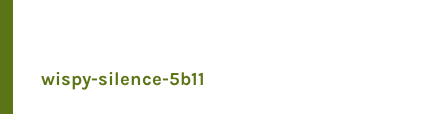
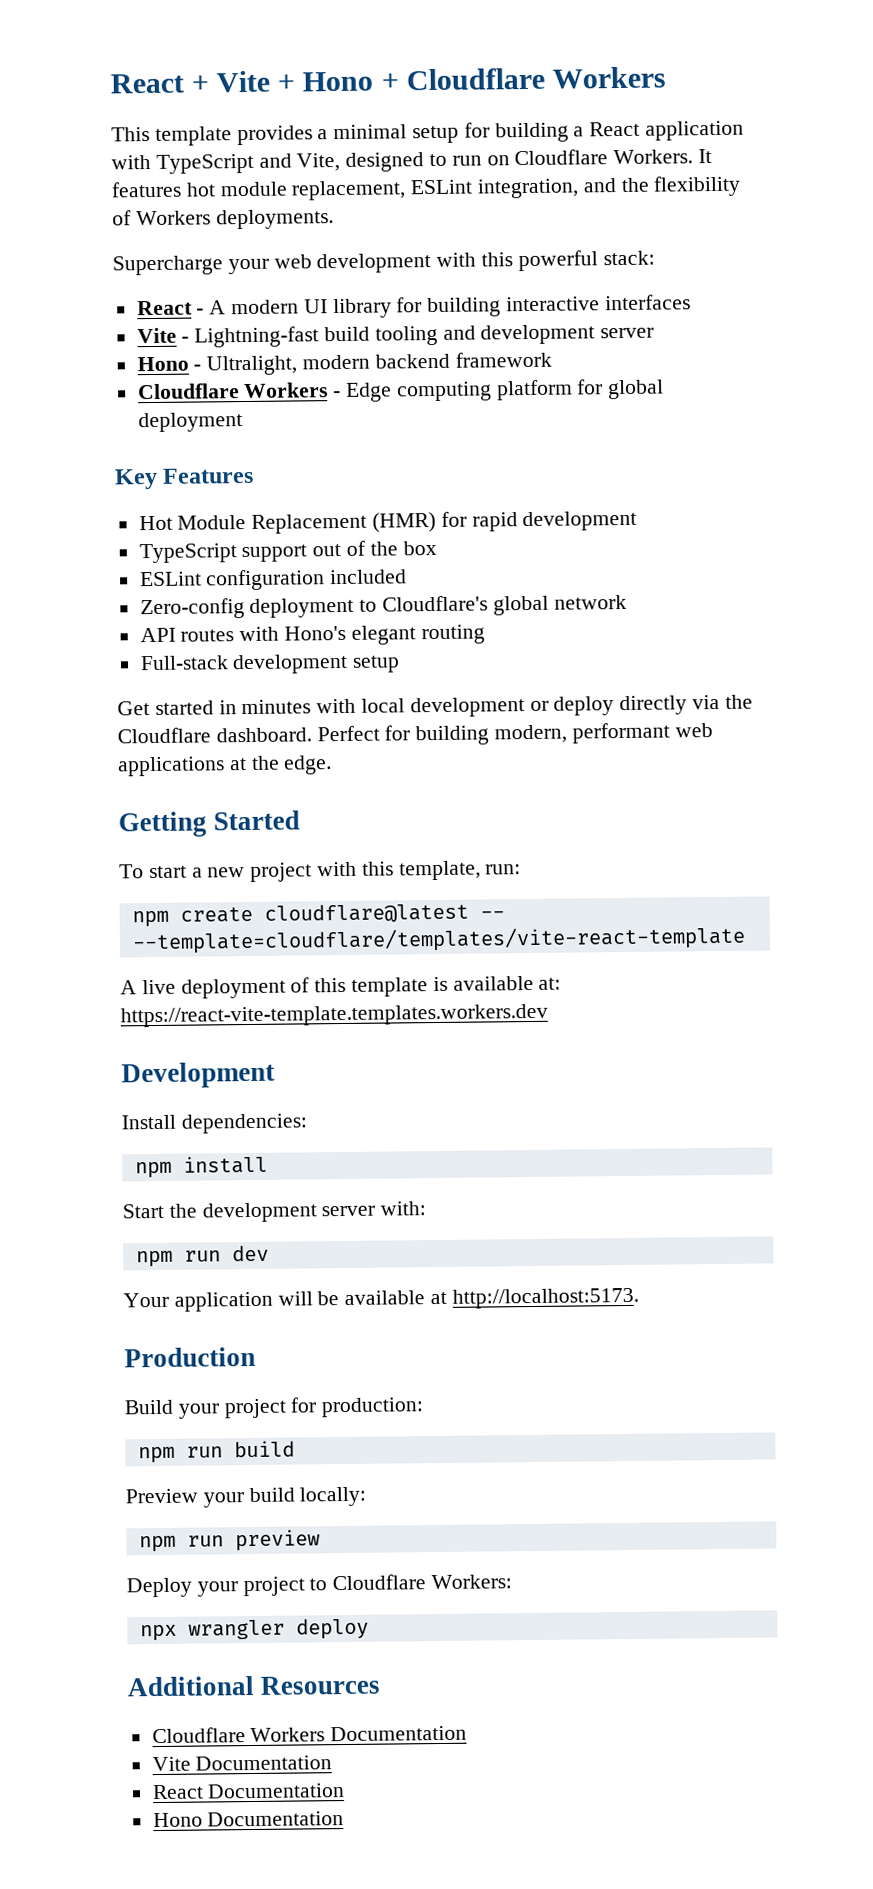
[41,71,205,90] wispy-silence-5b11 -> [110,66,666,94] [111,120,745,146] [111,149,713,174] [111,175,742,201] [112,209,334,230] [112,250,655,276] [136,294,691,319] [136,324,655,348] [136,351,552,376] [137,379,665,402] [137,412,243,433] [114,467,255,490] [138,510,638,534] [138,540,437,564] [139,569,408,591] [139,594,627,620] [139,624,485,645] [139,653,401,675] [117,694,753,718] [117,722,713,746] [117,755,333,777] [118,810,301,838] [119,860,522,882] [131,902,505,928] [131,925,746,955] [120,975,562,999] [120,1003,548,1028] [121,1061,275,1089] [121,1113,307,1134] [134,1155,268,1179] [122,1201,427,1223] [135,1244,269,1268] [123,1287,639,1312] [124,1346,256,1368] [124,1397,425,1419] [137,1440,295,1464] [125,1486,367,1508] [138,1529,320,1553] [126,1574,513,1598] [139,1617,369,1642] [127,1675,381,1697] [151,1725,468,1744] [151,1755,333,1772] [151,1783,346,1800] [152,1811,345,1828] React + Vite + Hono + Cloudflare Workers // This template provides a minimal setup for building a React application with TypeScript and Vite, designed to run on Cloudflare Workers. It features hot module replacement, ESLint integration, and the flexibility of Workers deployments. // Supercharge your web development with this powerful stack: // React - A modern UI library for building interactive interfaces // Vite - Lightning-fast build tooling and development server // Hono - Ultralight, modern backend framework // Cloudflare Workers - Edge computing platform for global deployment // Key Features // Hot Module Replacement (HMR) for rapid development // TypeScript support out of the box // ESLint configuration included // Zero-config deployment to Cloudflare's global network // API routes with Hono's elegant routing // Full-stack development setup // Get started in minutes with local development or deploy directly via the Cloudflare dashboard. Perfect for building modern, performant web applications at the edge. // Getting Started // To start a new project with this template, run: // npm create cloudflare@latest -- --template=cloudflare/templates/vite-react-template // A live deployment of this template is available at: https://react-vite-template.templates.workers.dev // Development // Install dependencies: // npm install // Start the development server with: // npm run dev // Your application will be available at http://localhost:5173. // Production // Build your project for production: // npm run build // Preview your build locally: // npm run preview // Deploy your project to Cloudflare Workers: // npx wrangler deploy // Additional Resources // Cloudflare Workers Documentation // Vite Documentation // React Documentation // Hono Documentation

